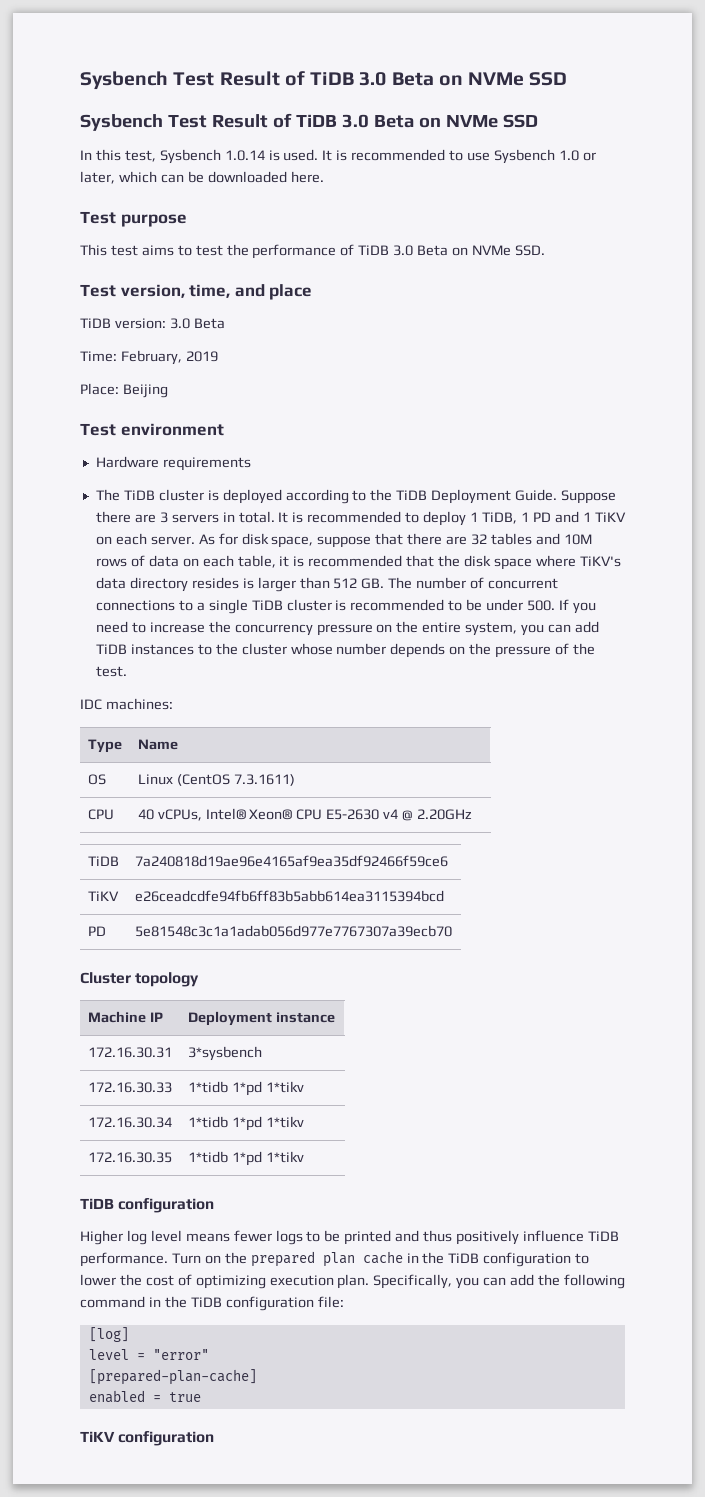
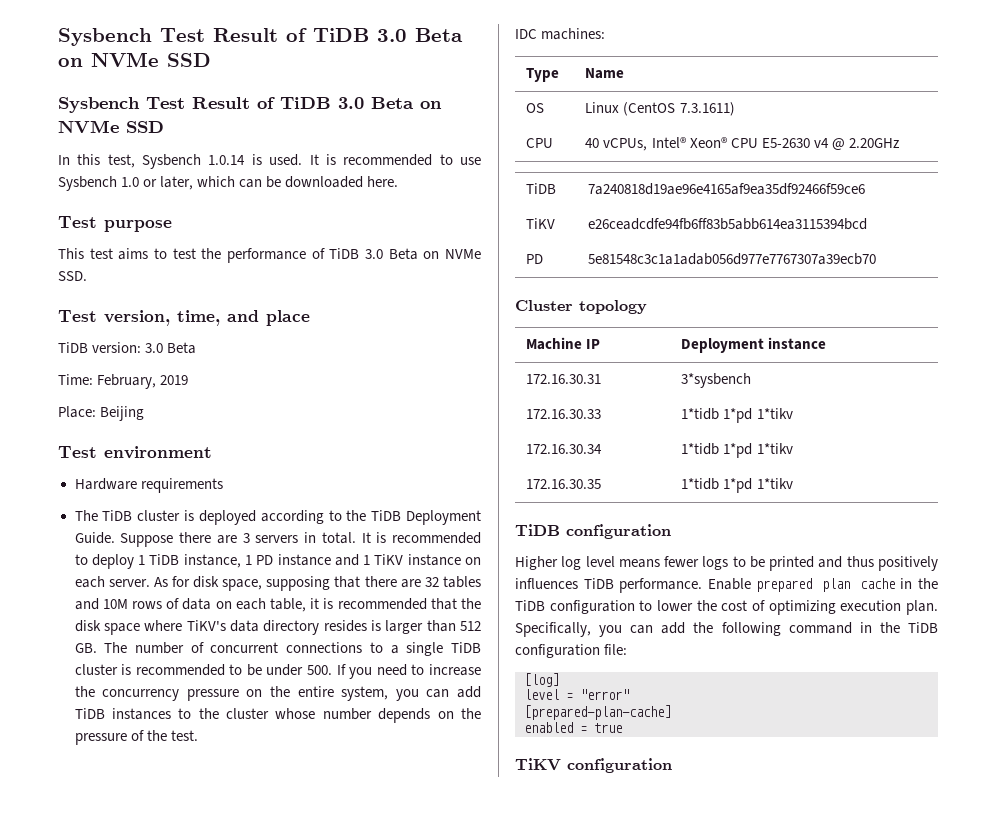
[481,512,517,524] TiDB, -> [149,554,241,568] TiDB instance,
(551, 517) none -> [277,554,331,566] instance
(626, 517) none -> [407,554,461,566] instance
[317,536,372,548] suppose -> [266,576,331,591] supposing
[522,1230,584,1242] influence -> [515,578,578,589] influences
[171,1252,247,1264] Turn on the -> [707,578,751,590] Enable

